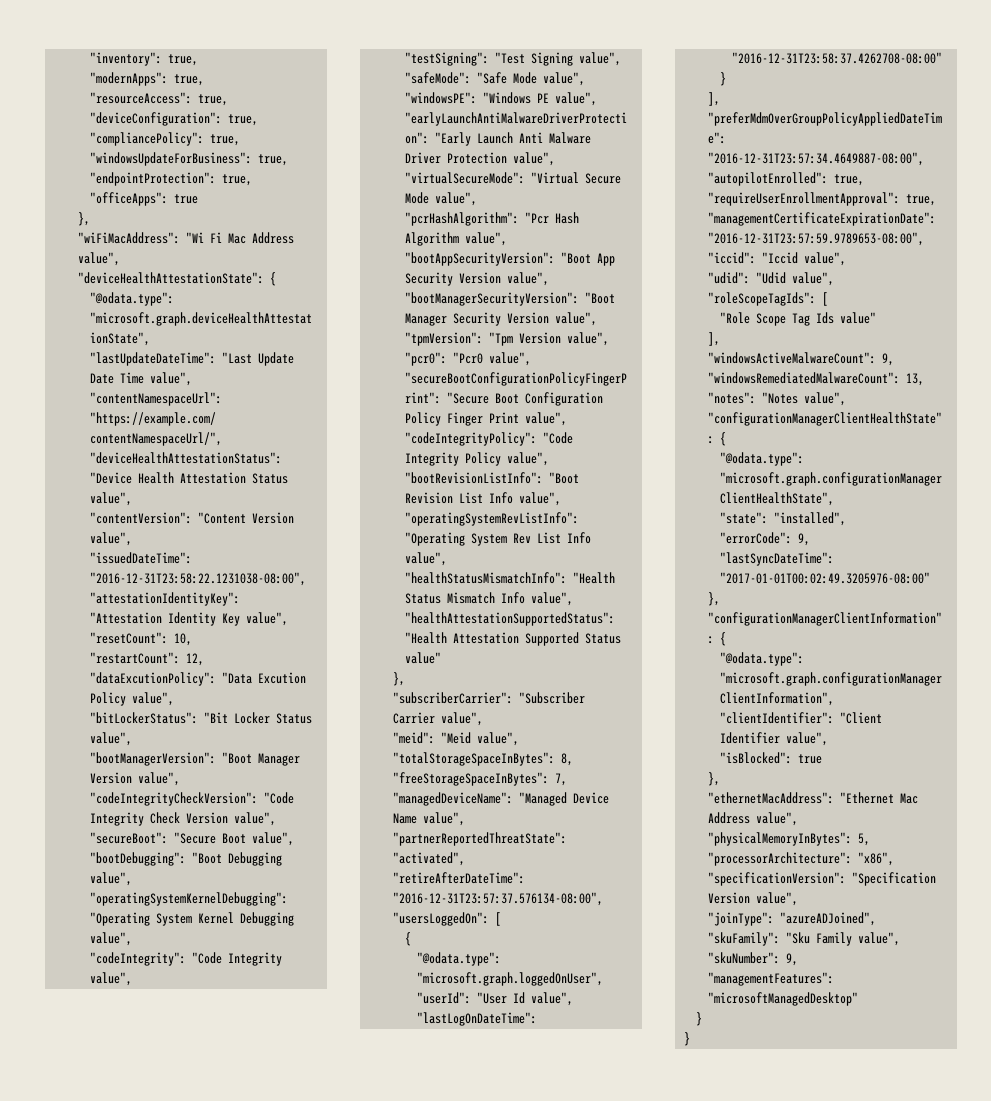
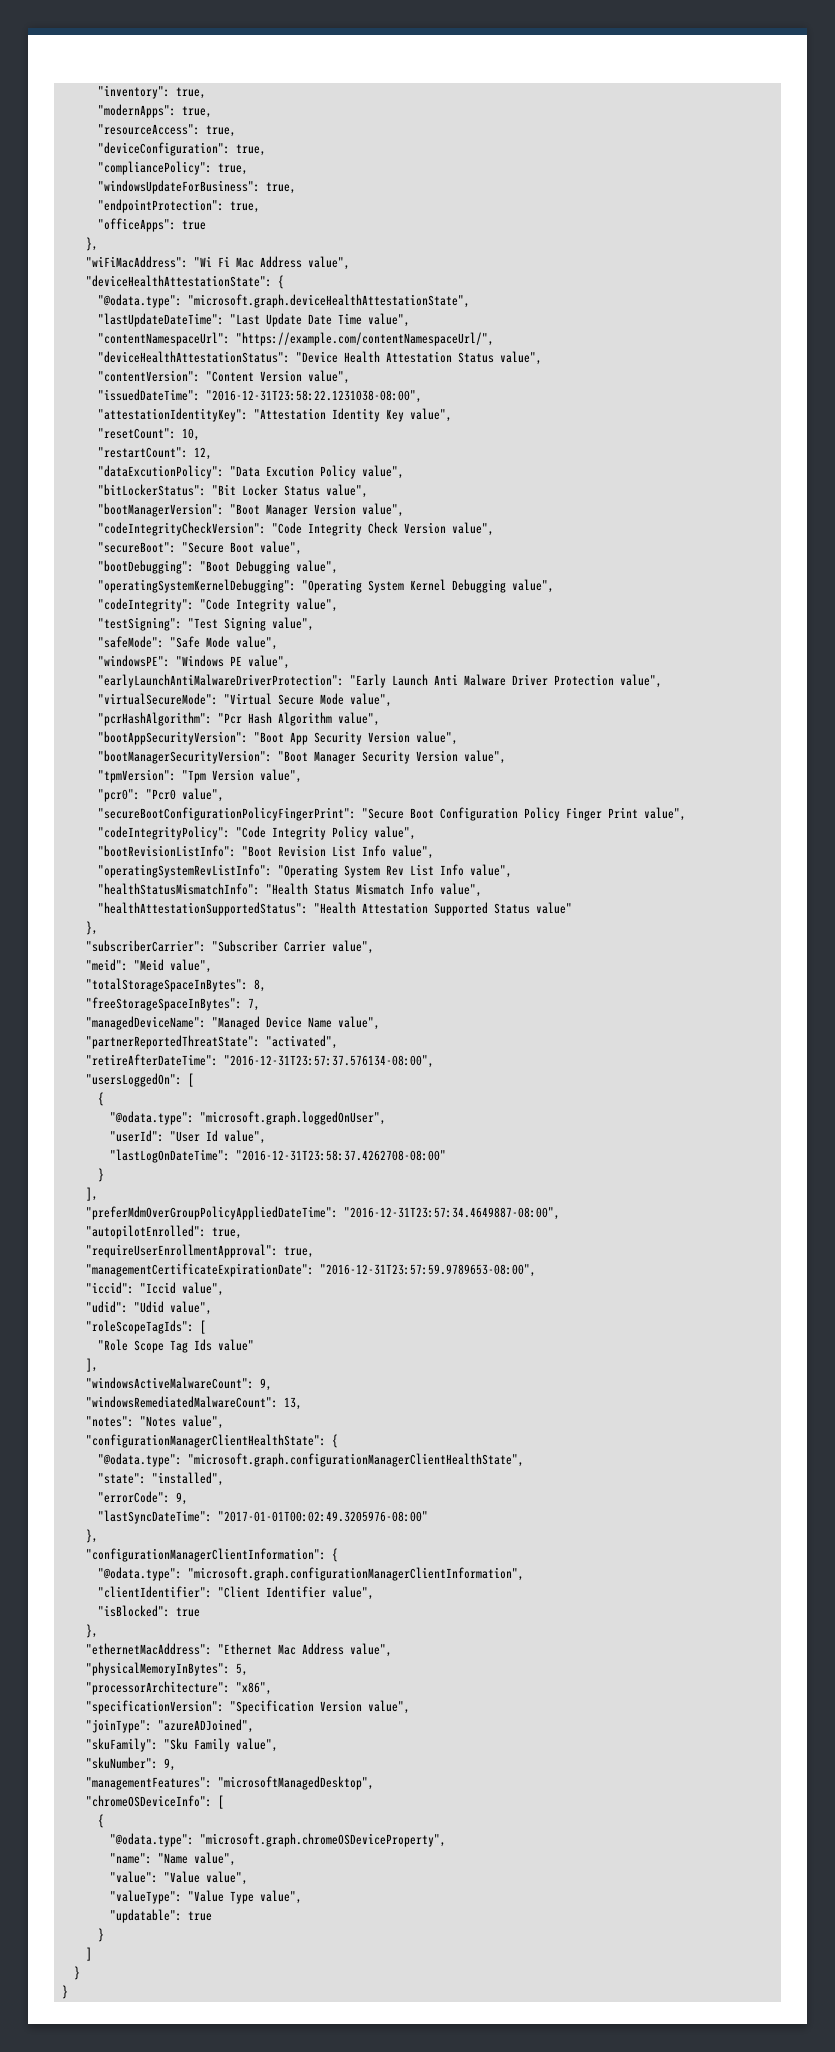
[708,992,859,1006] "microsoftManagedDesktop" -> [217,1776,374,1790] [85,1795,224,1809] [97,1814,104,1828] [109,1833,446,1847] [109,1852,236,1866] [109,1871,248,1885] [109,1890,302,1904] [109,1909,212,1923] [97,1928,104,1942] [85,1947,92,1961] "microsoftManagedDesktop", // "chromeOSDeviceInfo": [ // { // "@odata.type": "microsoft.graph.chromeOSDeviceProperty", // "name": "Name value", // "value": "Value value", // "valueType": "Value Type value", // "updatable": true // } // ]

